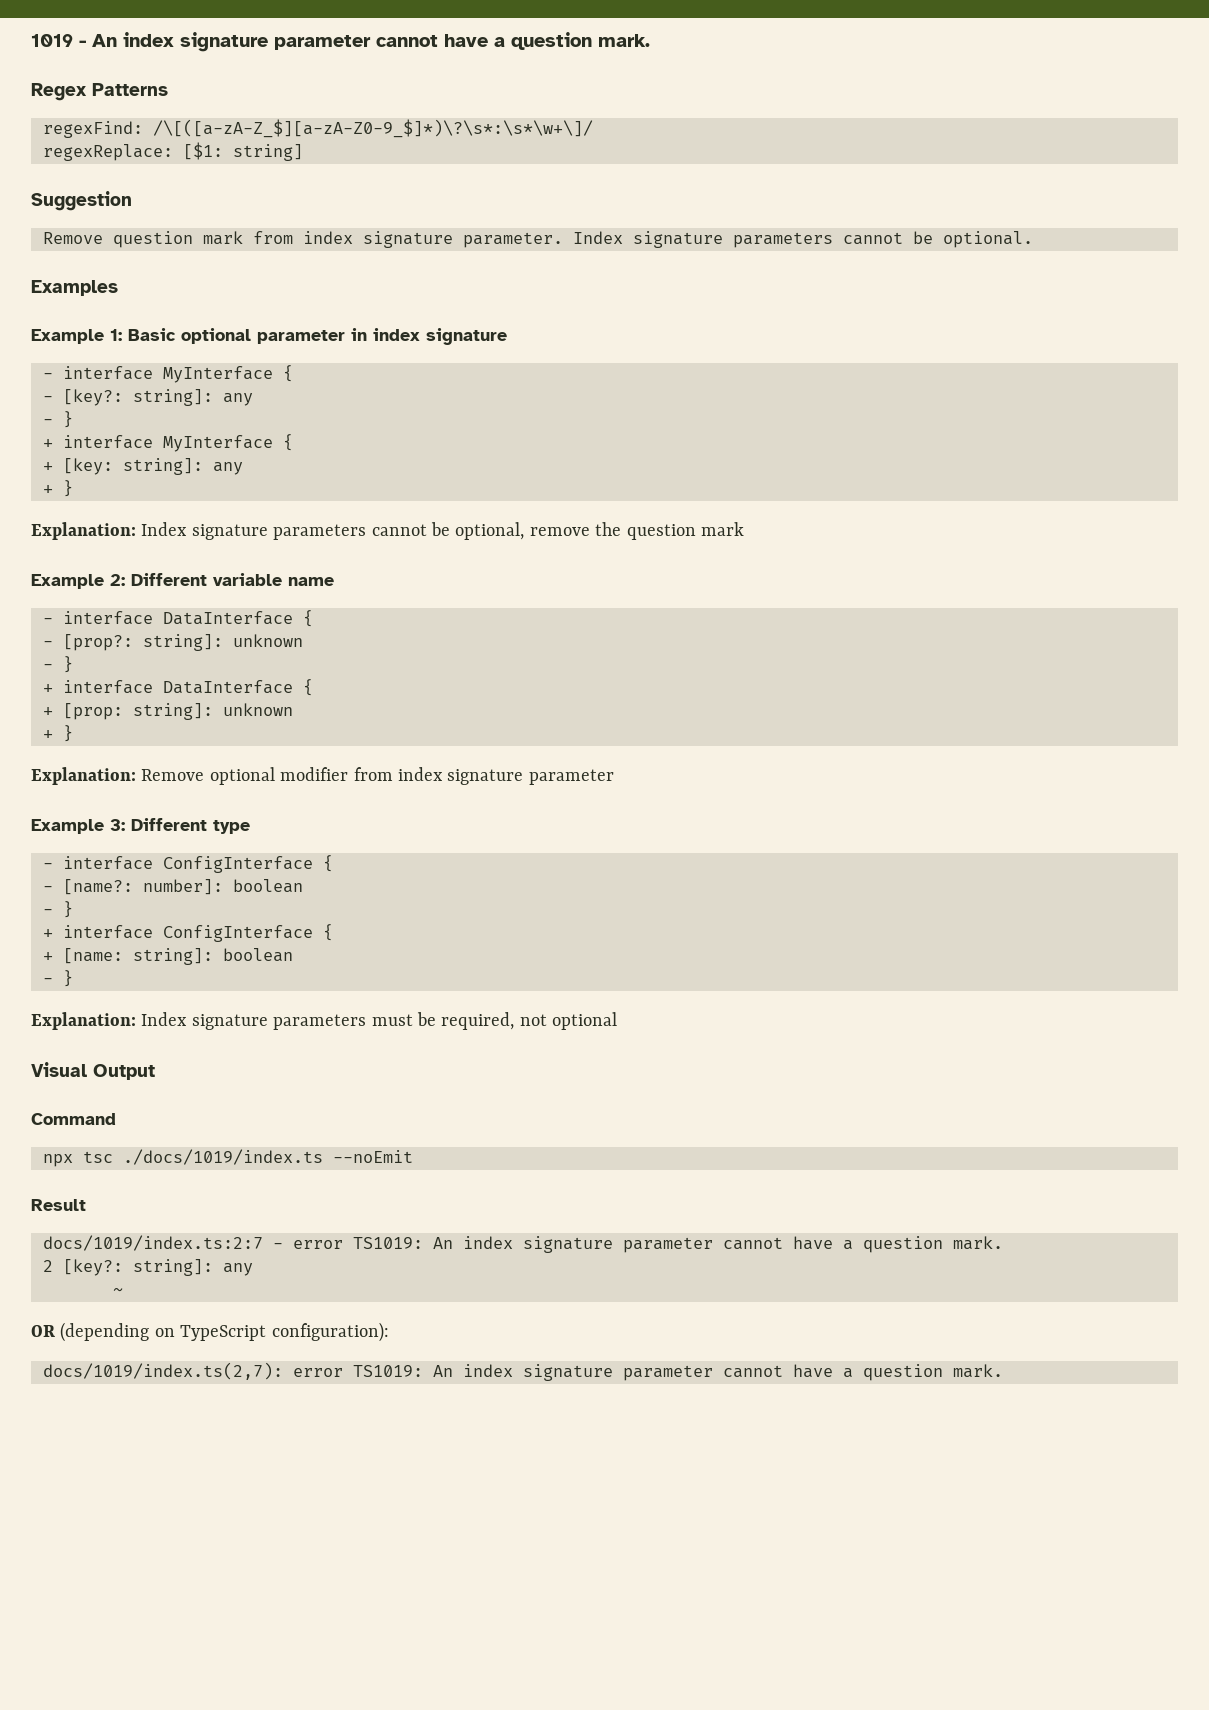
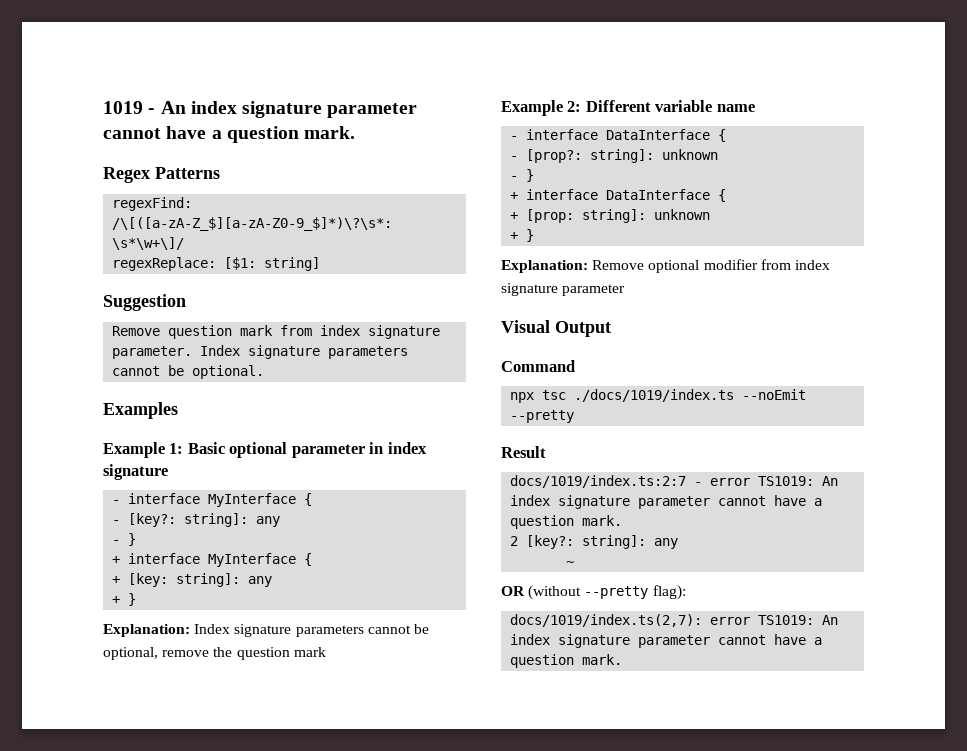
[31,818,250,834] [43,855,333,873] [43,879,303,895] [43,901,73,918] [43,924,333,942] [43,948,293,965] [43,970,73,987] [31,1012,618,1030] // Example 3: Different type // - interface ConfigInterface { // - [name?: number]: boolean // - } // + interface ConfigInterface { // + [name: string]: boolean // - } // Explanation: Index signature parameters must be required, not optional -> (626, 290) none
(413, 1156) none -> [510,410,575,423] --pretty
[60,1322,389,1342] (depending on TypeScript configuration): -> [528,585,686,600] (without --pretty flag):

